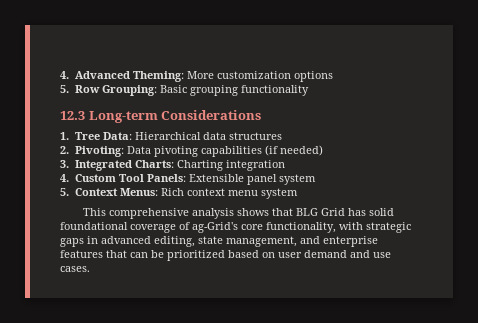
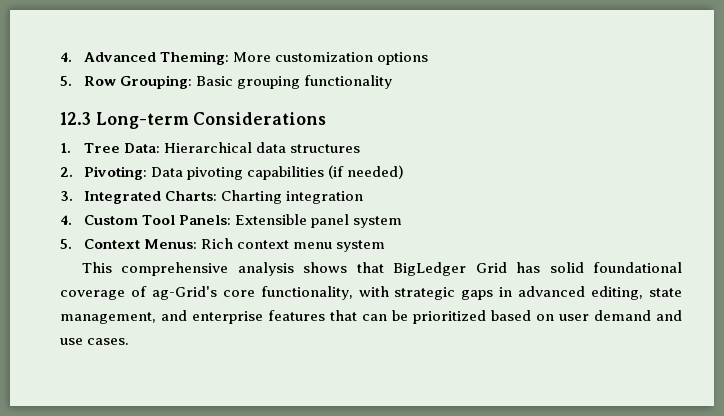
[295,208,318,216] BLG -> [393,262,467,276] BigLedger

